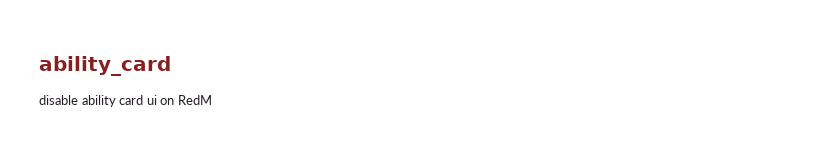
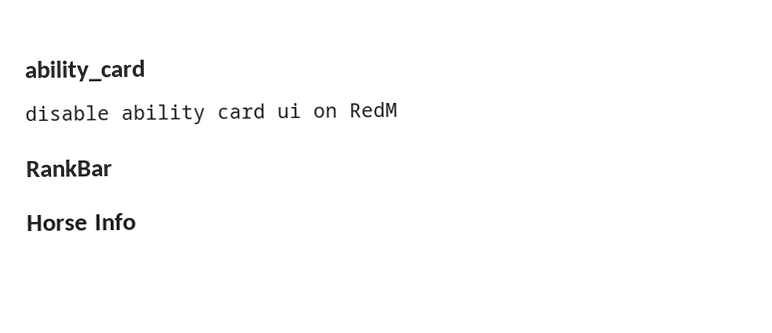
(212, 100) none -> [25,159,113,178] [26,212,136,232] // RankBar // Horse Info

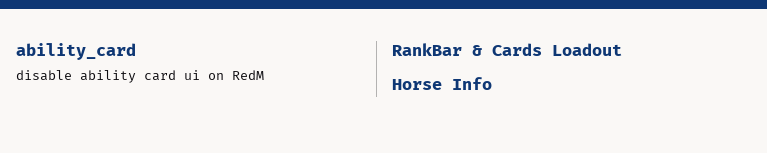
(113, 168) none -> [472,43,622,56] & Cards Loadout

